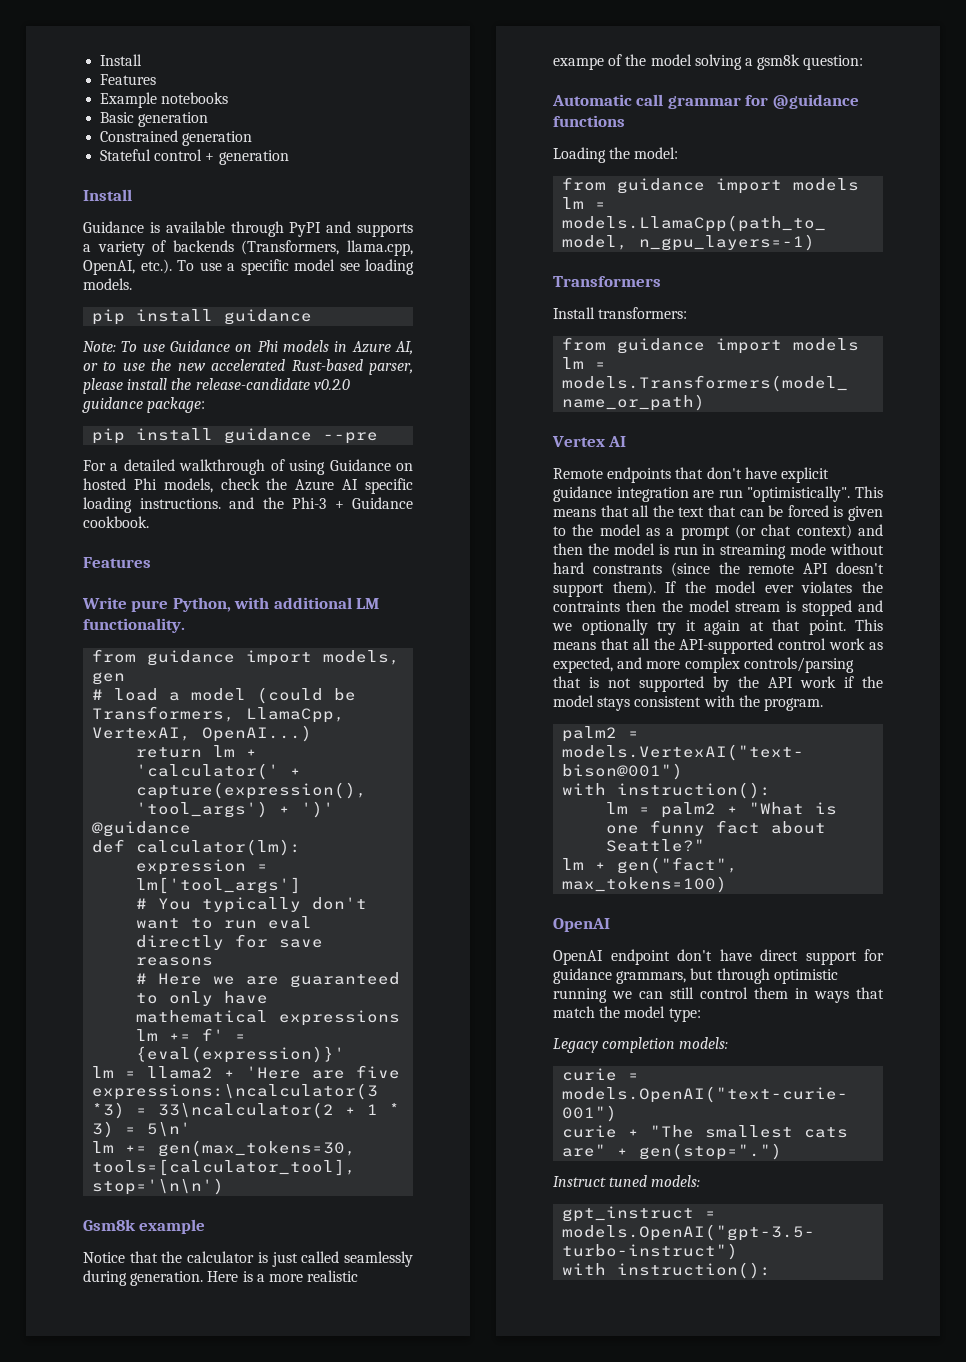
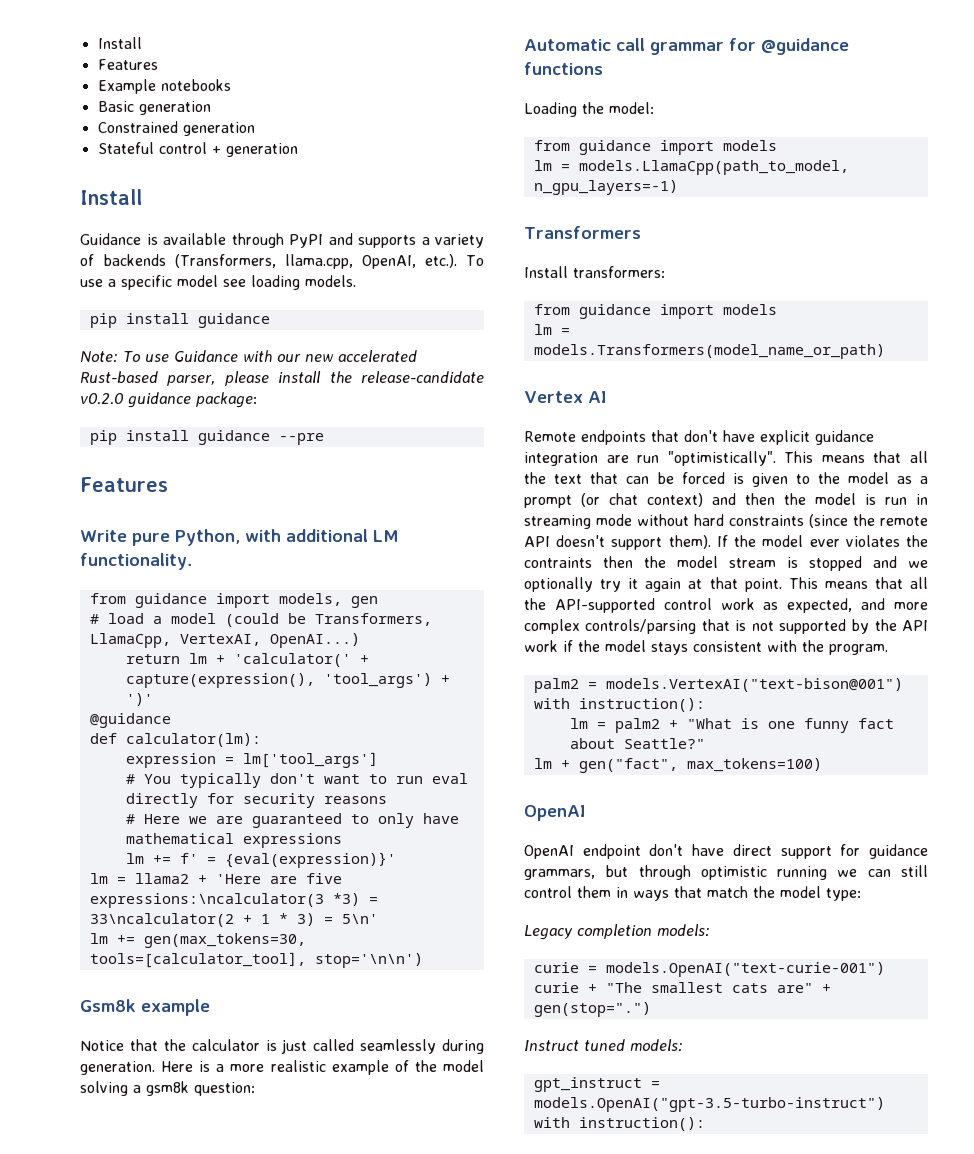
[235,340,413,355] [83,359,172,371] on Phi models in Azure AI, or to use the -> [242,350,301,362] with our
[83,459,413,475] [83,478,413,494] [83,497,413,513] [83,516,149,528] // For a detailed walkthrough of using Guidance on hosted Phi models, check the Azure AI specific loading instructions. and the Phi-3 + Guidance cookbook. -> (324, 439) none
[279,939,324,948] save -> [242,793,315,808] security
[553,57,604,70] exampe -> [331,1060,389,1075] example
[592,564,662,574] constrants -> [729,515,804,526] constraints

